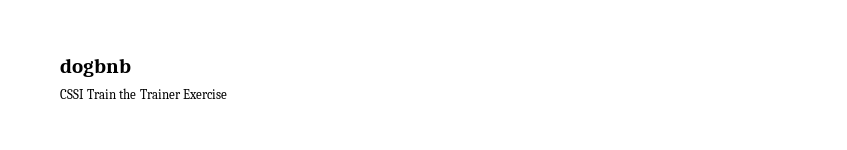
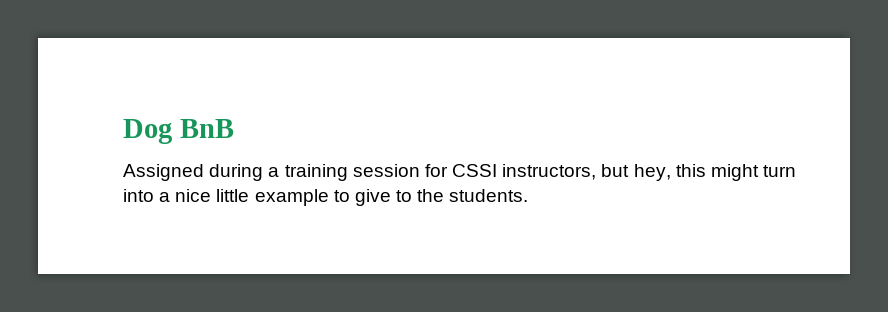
[60,58,131,77] [60,88,228,99] dogbnb // CSSI Train the Trainer Exercise -> [123,119,234,144] [123,164,796,181] [123,189,529,206] Dog BnB // Assigned during a training session for CSSI instructors, but hey, this might turn into a nice little example to give to the students.

